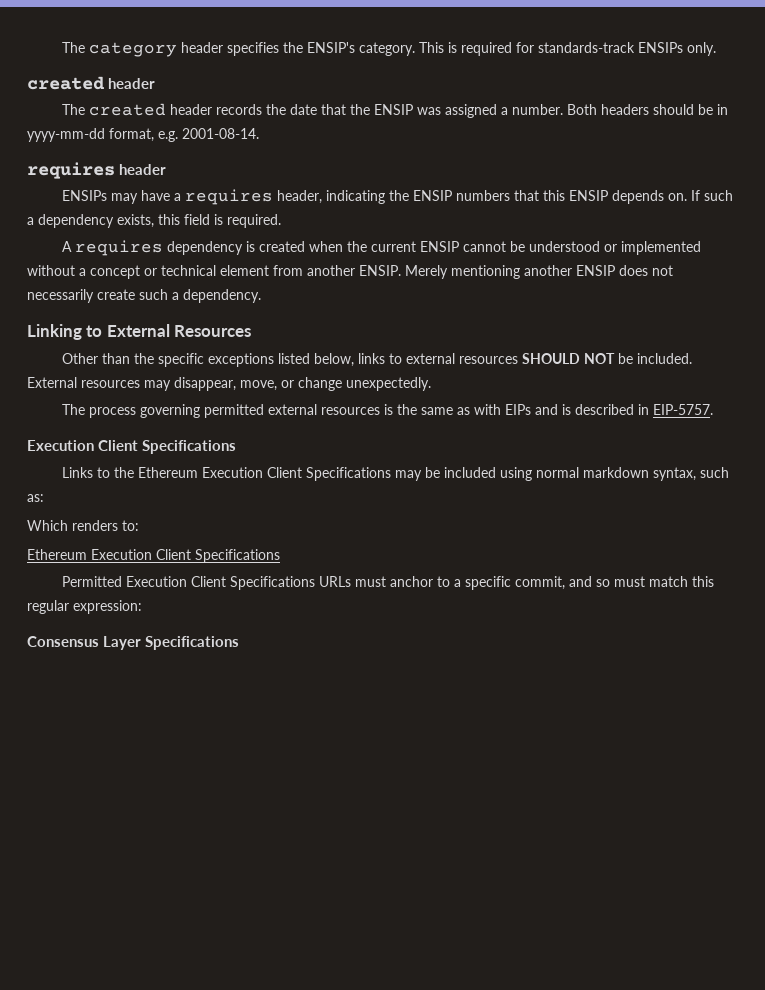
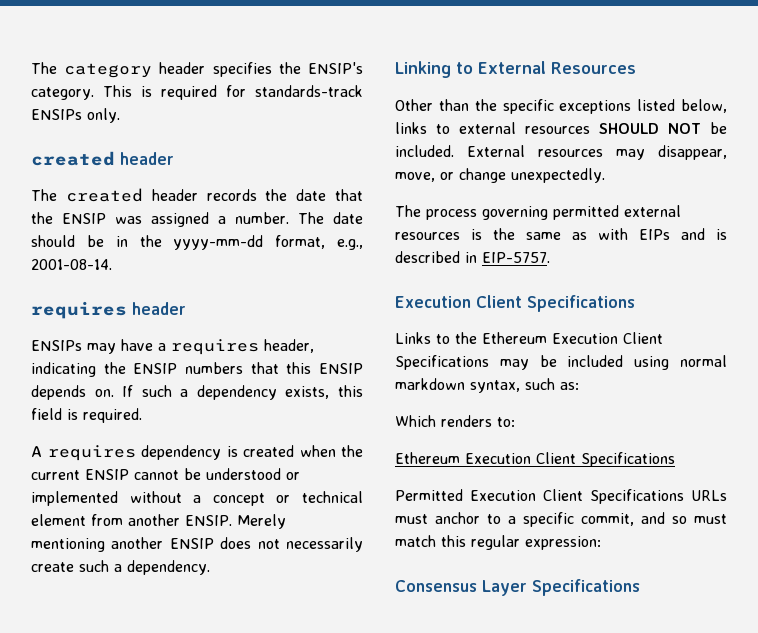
[566,104,649,115] Both headers -> [298,212,363,224] The date
(728, 109) none -> [139,235,162,247] the
[158,131,178,142] e.g. -> [337,239,363,250] e.g.,

